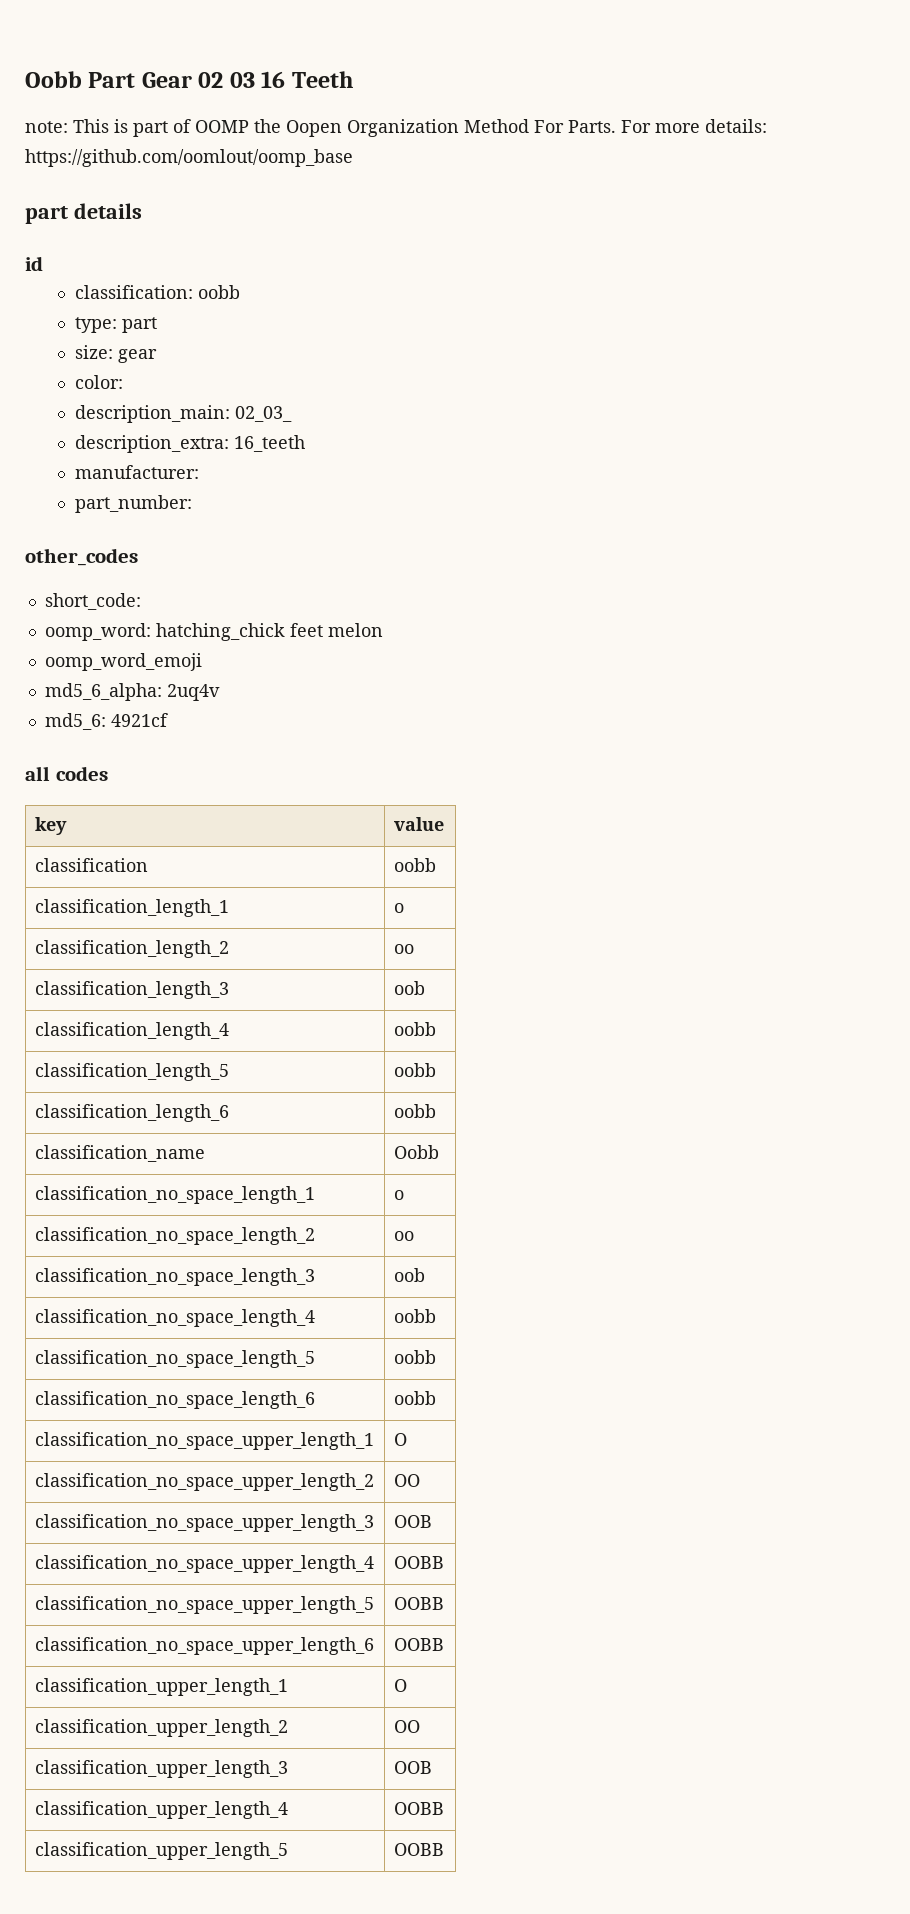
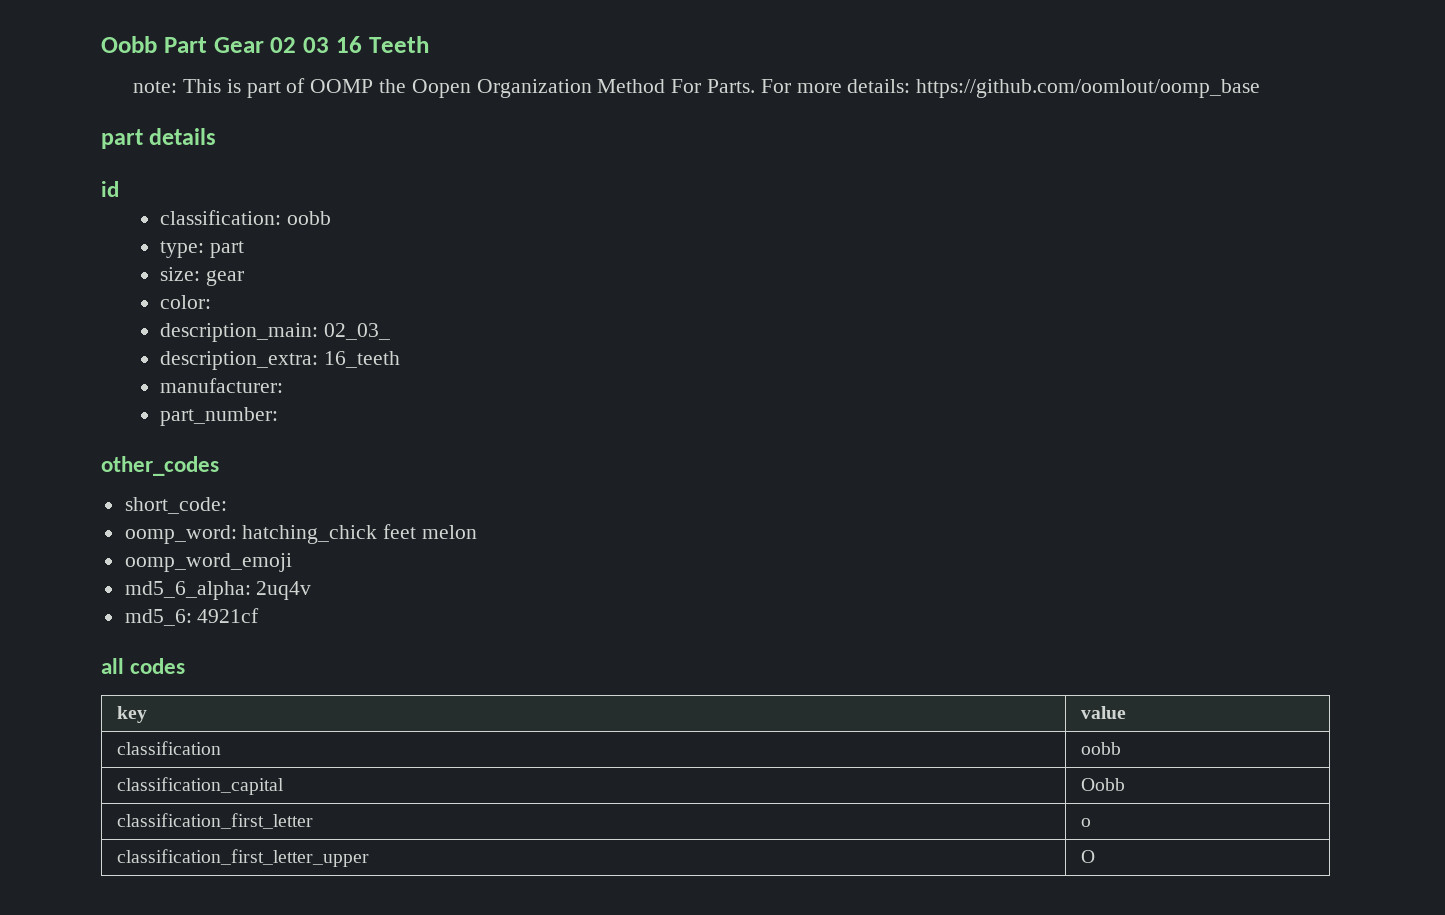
[34,899,229,917] [393,903,404,913] [34,940,229,958] [393,944,414,954] [34,981,229,999] [393,981,425,995] [34,1022,229,1040] [393,1022,436,1036] [34,1063,229,1081] [393,1063,436,1077] [34,1104,229,1122] [393,1104,436,1118] [34,1145,205,1162] [393,1145,439,1159] [34,1186,315,1204] [393,1190,404,1200] [34,1227,315,1245] [393,1231,414,1241] [34,1268,315,1286] [393,1268,425,1282] [34,1309,315,1327] [393,1309,436,1323] [34,1350,315,1368] [393,1350,436,1364] [34,1391,315,1409] [393,1391,436,1405] [34,1432,374,1450] [393,1433,407,1446] [34,1473,374,1491] [393,1474,420,1487] [34,1514,374,1532] [393,1515,432,1528] [34,1555,374,1573] [393,1556,444,1569] [34,1596,374,1614] [393,1597,444,1610] [34,1637,374,1655] [393,1638,444,1651] [34,1678,288,1696] [393,1679,407,1692] [34,1719,288,1737] [393,1720,420,1733] [34,1760,288,1778] [393,1761,432,1774] [34,1801,288,1819] [393,1802,444,1815] [34,1842,288,1860] [393,1843,444,1856] classification_length_1 | o // classification_length_2 | oo // classification_length_3 | oob // classification_length_4 | oobb // classification_length_5 | oobb // classification_length_6 | oobb // classification_name | Oobb // classification_no_space_length_1 | o // classification_no_space_length_2 | oo // classification_no_space_length_3 | oob // classification_no_space_length_4 | oobb // classification_no_space_length_5 | oobb // classification_no_space_length_6 | oobb // classification_no_space_upper_length_1 | O // classification_no_space_upper_length_2 | OO // classification_no_space_upper_length_3 | OOB // classification_no_space_upper_length_4 | OOBB // classification_no_space_upper_length_5 | OOBB // classification_no_space_upper_length_6 | OOBB // classification_upper_length_1 | O // classification_upper_length_2 | OO // classification_upper_length_3 | OOB // classification_upper_length_4 | OOBB // classification_upper_length_5 | OOBB -> [116,777,284,795] [1080,778,1125,791] [116,813,313,829] [1080,818,1091,827] [116,849,369,867] [1080,850,1095,863] classification_capital | Oobb // classification_first_letter | o // classification_first_letter_upper | O

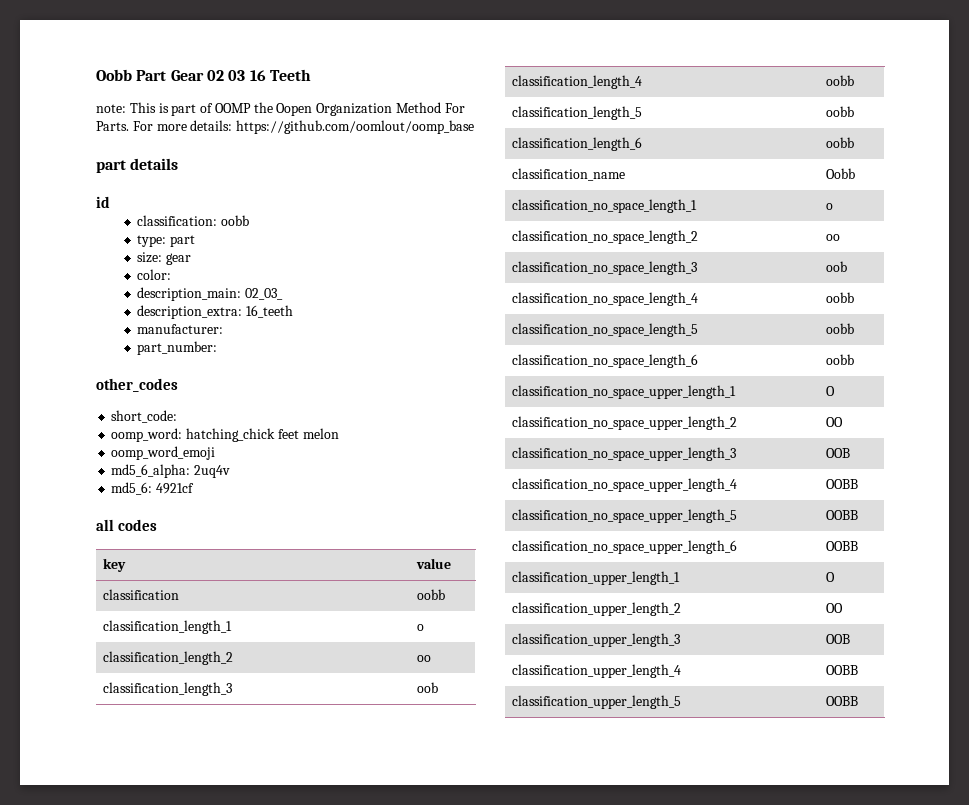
[116,777,284,795] classification_capital -> [103,620,233,634] [417,624,425,631] [103,651,234,665] [417,655,432,662] [103,682,233,696] [417,682,439,693] [512,75,643,89] [826,75,855,86] [512,106,643,120] [826,106,855,117] [512,137,643,151] [826,137,855,148] [512,168,626,181] classification_length_1 | o // classification_length_2 | oo // classification_length_3 | oob // classification_length_4 | oobb // classification_length_5 | oobb // classification_length_6 | oobb // classification_name
[116,813,313,829] [1080,818,1091,827] [116,849,369,867] [1080,850,1095,863] classification_first_letter | o // classification_first_letter_upper | O -> [512,199,698,213] [826,203,834,210] [512,230,699,244] [826,234,841,241] [512,261,698,275] [826,261,848,272] [512,292,699,306] [826,292,855,303] [512,323,699,337] [826,323,855,334] [512,354,699,368] [826,354,855,365] [512,385,737,399] [826,386,836,396] [512,416,738,430] [826,417,844,427] [512,447,737,461] [826,448,851,458] [512,478,738,492] [826,479,859,489] [512,509,738,523] [826,510,859,520] [512,540,738,554] [826,541,859,551] [512,571,681,585] [826,572,836,582] [512,602,682,616] [826,603,844,613] [512,633,681,647] [826,634,851,644] [512,664,682,678] [826,665,859,675] [512,695,682,709] [826,696,859,706] classification_no_space_length_1 | o // classification_no_space_length_2 | oo // classification_no_space_length_3 | oob // classification_no_space_length_4 | oobb // classification_no_space_length_5 | oobb // classification_no_space_length_6 | oobb // classification_no_space_upper_length_1 | O // classification_no_space_upper_length_2 | OO // classification_no_space_upper_length_3 | OOB // classification_no_space_upper_length_4 | OOBB // classification_no_space_upper_length_5 | OOBB // classification_no_space_upper_length_6 | OOBB // classification_upper_length_1 | O // classification_upper_length_2 | OO // classification_upper_length_3 | OOB // classification_upper_length_4 | OOBB // classification_upper_length_5 | OOBB

